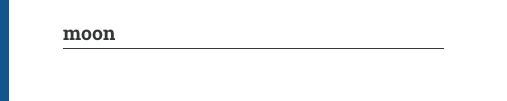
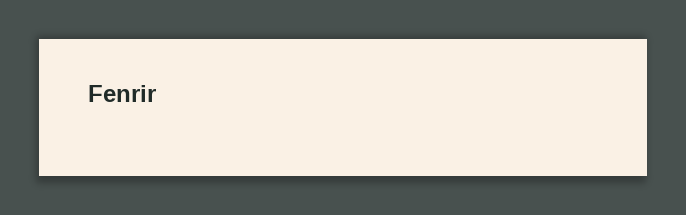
[63,29,116,41] moon -> [88,85,156,102] Fenrir

